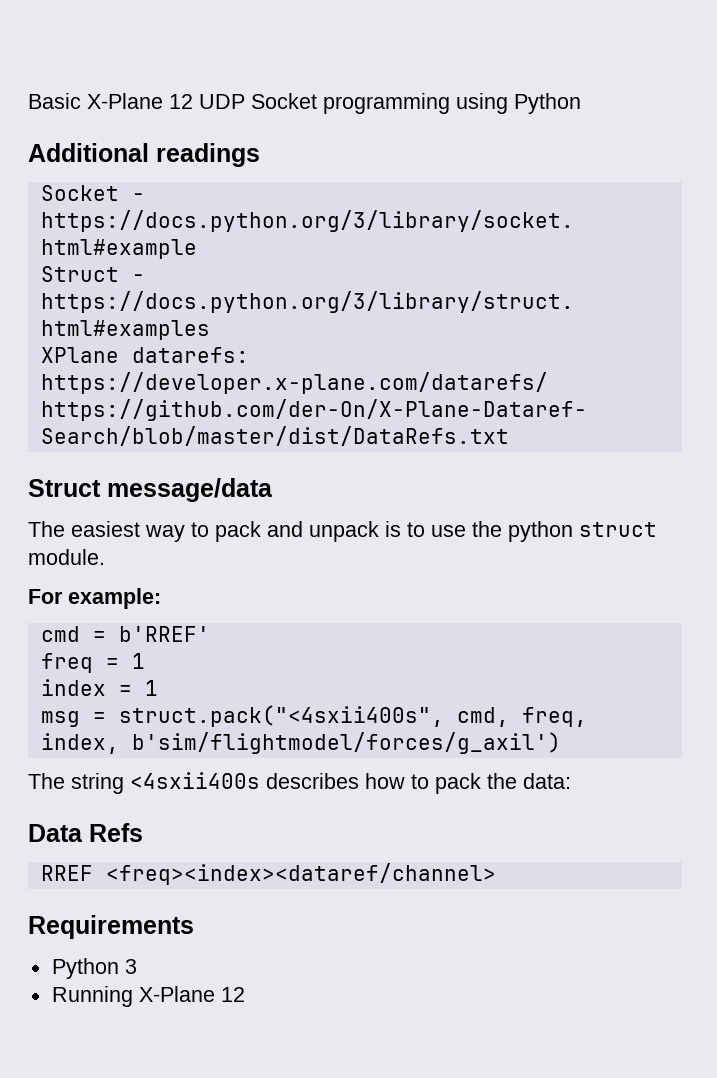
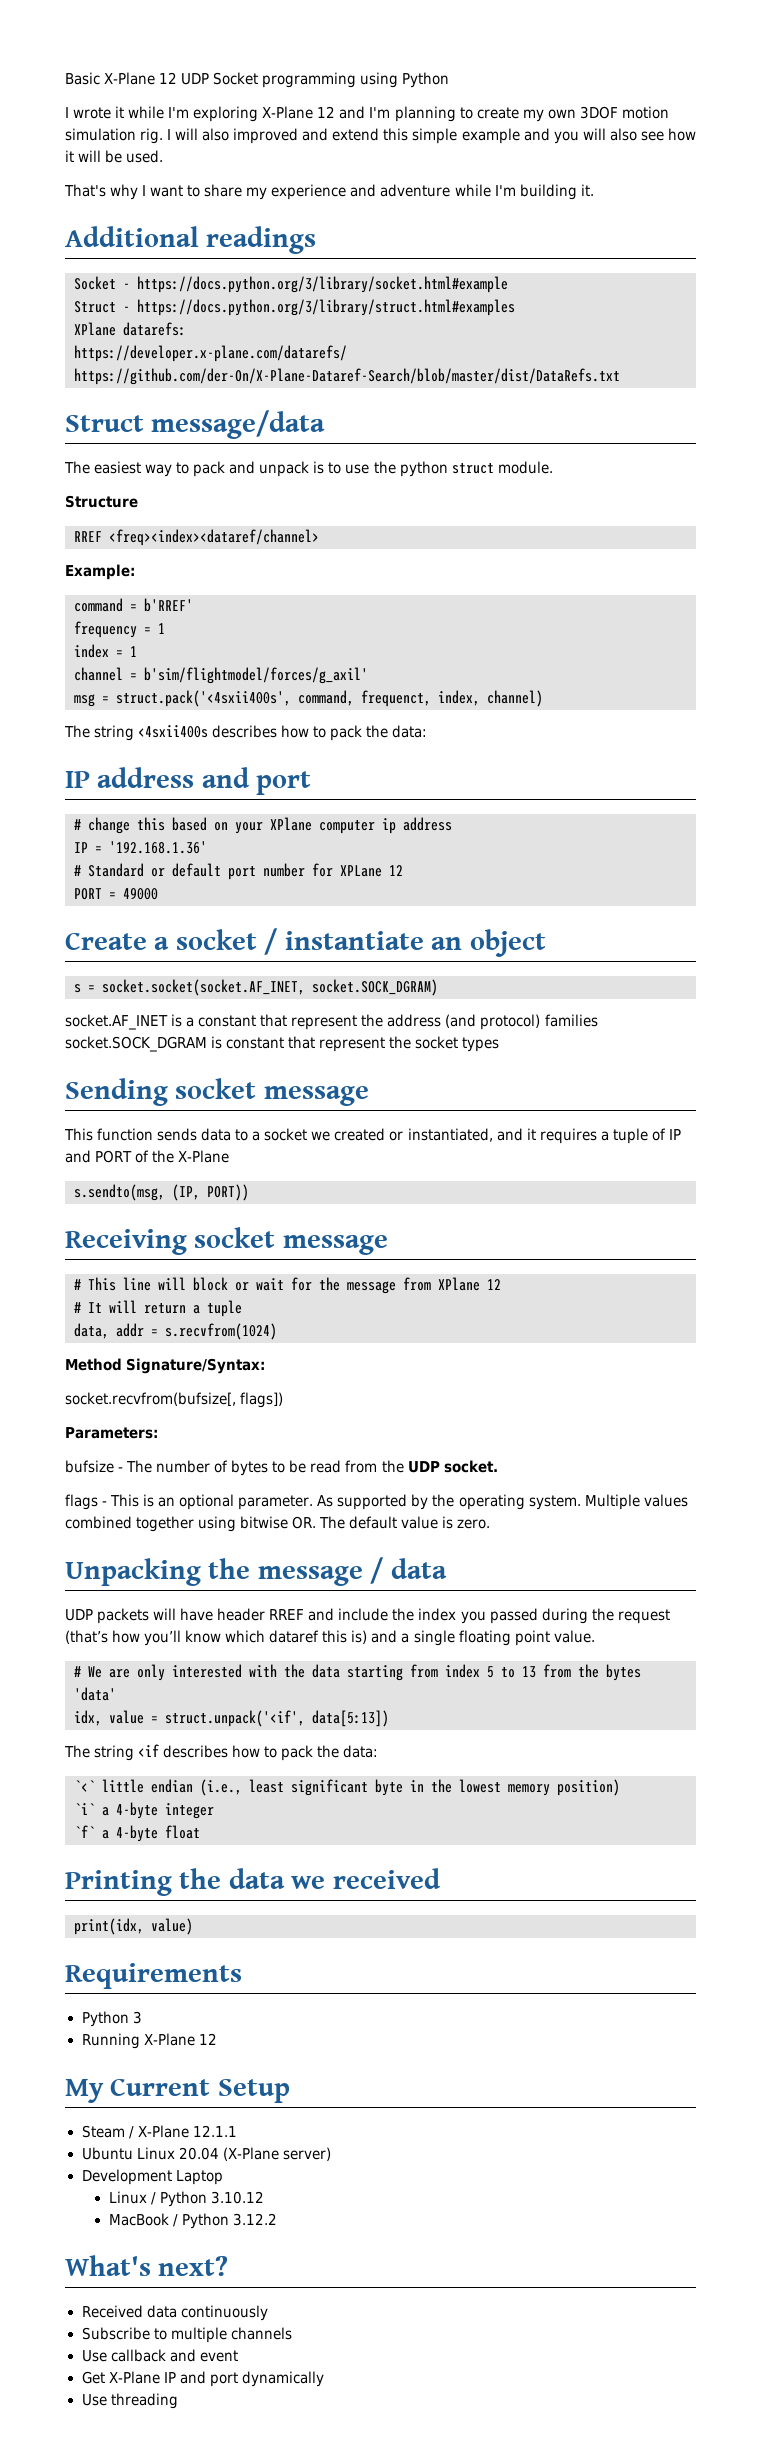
(581, 103) none -> [65,106,669,122] [65,128,696,144] [65,150,164,163] [64,184,594,200] // I wrote it while I'm exploring X-Plane 12 and I'm planning to create my own 3DOF motion simulation rig. I will also improved and extend this simple example and you will also see how it will be used. // That's why I want to share my experience and adventure while I'm building it.
[28,588,161,609] [40,626,80,642] For example: // cmd -> [65,495,138,508] [74,529,319,546] [65,564,135,580] [74,598,123,612] Structure // RREF <freq><index><dataref/channel> // Example: // command
[40,653,93,673] freq -> [74,621,137,638] frequency
(158, 688) none -> [74,667,368,684] // channel = b'sim/flightmodel/forces/g_axil'
[118,705,587,727] [40,732,561,754] struct.pack("<4sxii400s", cmd, freq, index, b'sim/flightmodel/forces/g_axil') -> [116,690,543,707] struct.pack('<4sxii400s', command, frequenct, index, channel)
[28,823,143,842] [40,863,496,885] Data Refs // RREF <freq><index><dataref/channel> -> [65,767,312,795] [74,817,452,834] [74,841,207,854] [74,863,403,880] [74,888,158,900] [65,928,546,957] [74,979,438,996] [65,1014,598,1030] [65,1036,500,1052] [65,1078,369,1106] [64,1128,681,1144] [65,1150,230,1163] [74,1184,249,1201] [65,1227,388,1255] [74,1277,501,1294] [74,1300,242,1317] [74,1323,277,1340] [65,1358,266,1374] [65,1392,284,1408] [65,1427,158,1439] [65,1460,498,1476] [65,1494,688,1510] [65,1516,491,1532] [65,1557,447,1586] [65,1608,670,1624] [65,1630,595,1646] [74,1664,641,1681] [74,1687,116,1701] [74,1710,389,1727] [64,1744,379,1761] [74,1779,620,1796] [74,1802,214,1819] [74,1825,200,1842] [65,1868,441,1896] [74,1918,193,1935] IP address and port // # change this based on your XPlane computer ip address // IP = '192.168.1.36' // # Standard or default port number for XPLane 12 // PORT = 49000 // Create a socket / instantiate an object // s = socket.socket(socket.AF_INET, socket.SOCK_DGRAM) // socket.AF_INET is a constant that represent the address (and protocol) families socket.SOCK_DGRAM is constant that represent the socket types // Sending socket message // This function sends data to a socket we created or instantiated, and it requires a tuple of IP and PORT of the X-Plane // s.sendto(msg, (IP, PORT)) // Receiving socket message // # This line will block or wait for the message from XPlane 12 // # It will return a tuple // data, addr = s.recvfrom(1024) // Method Signature/Syntax: // socket.recvfrom(bufsize[, flags]) // Parameters: // bufsize - The number of bytes to be read from the UDP socket. // flags - This is an optional parameter. As supported by the operating system. Multiple values combined together using bitwise OR. The default value is zero. // Unpacking the message / data // UDP packets will have header RREF and include the index you passed during the request (that’s how you’ll know which dataref this is) and a single floating point value. // # We are only interested with the data starting from index 5 to 13 from the bytes 'data' // idx, value = struct.unpack('<if', data[5:13]) // The string <if describes how to pack the data: // `<` little endian (i.e., least significant byte in the lowest memory position) // `i` a 4-byte integer // `f` a 4-byte float // Printing the data we received // print(idx, value)
(245, 994) none -> [65,2078,290,2103] [81,2125,237,2139] [81,2147,331,2161] [81,2169,223,2185] [108,2191,264,2207] [108,2213,277,2229] [65,2255,229,2276] [81,2305,268,2321] [81,2327,292,2343] [81,2349,238,2362] [81,2371,324,2387] [81,2393,178,2409] // My Current Setup // Steam / X-Plane 12.1.1 // Ubuntu Linux 20.04 (X-Plane server) // Development Laptop // Linux / Python 3.10.12 // MacBook / Python 3.12.2 // What's next? // Received data continuously // Subscribe to multiple channels // Use callback and event // Get X-Plane IP and port dynamically // Use threading

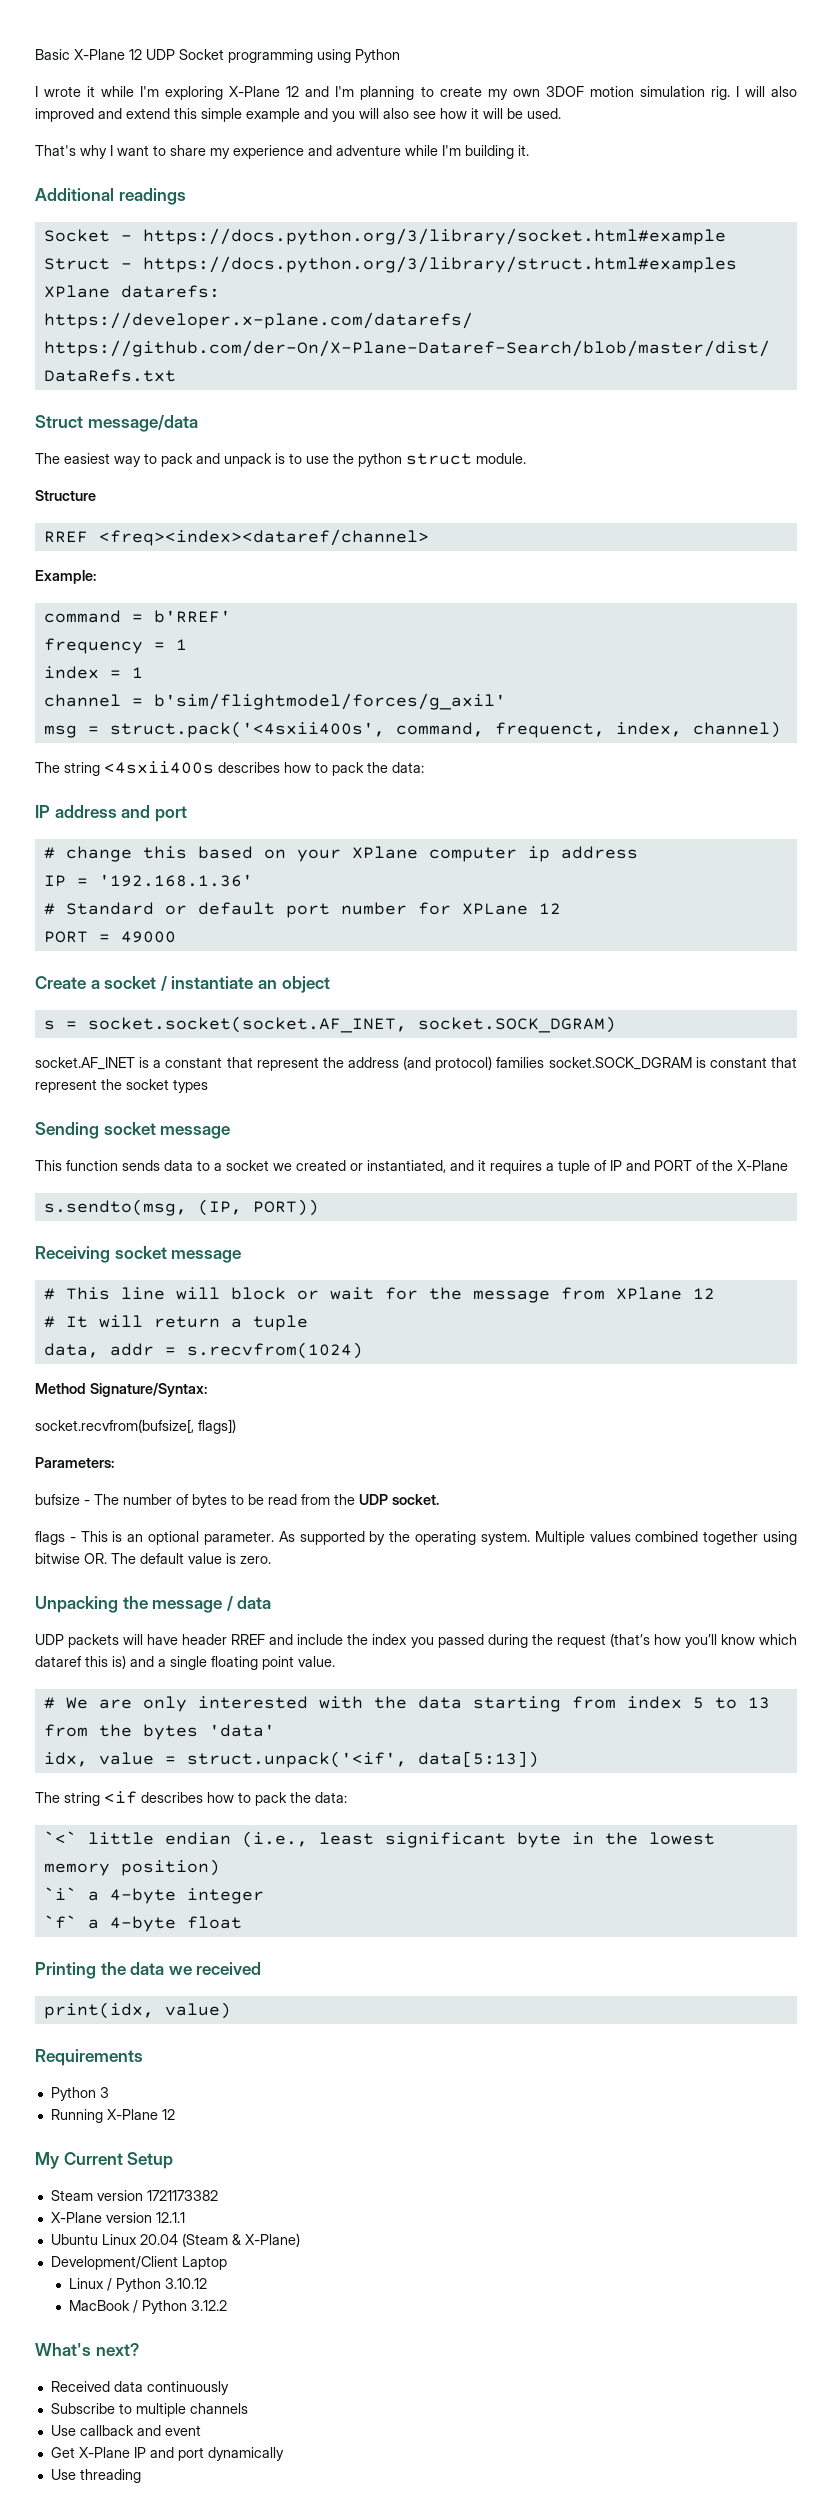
[128,2125,189,2139] / X-Plane -> [96,2190,218,2201] [50,2212,152,2223] version 1721173382 // X-Plane version
[222,2147,331,2161] [81,2169,172,2185] (X-Plane server) // Development -> [181,2233,300,2247] [50,2256,178,2270] (Steam & X-Plane) // Development/Client

